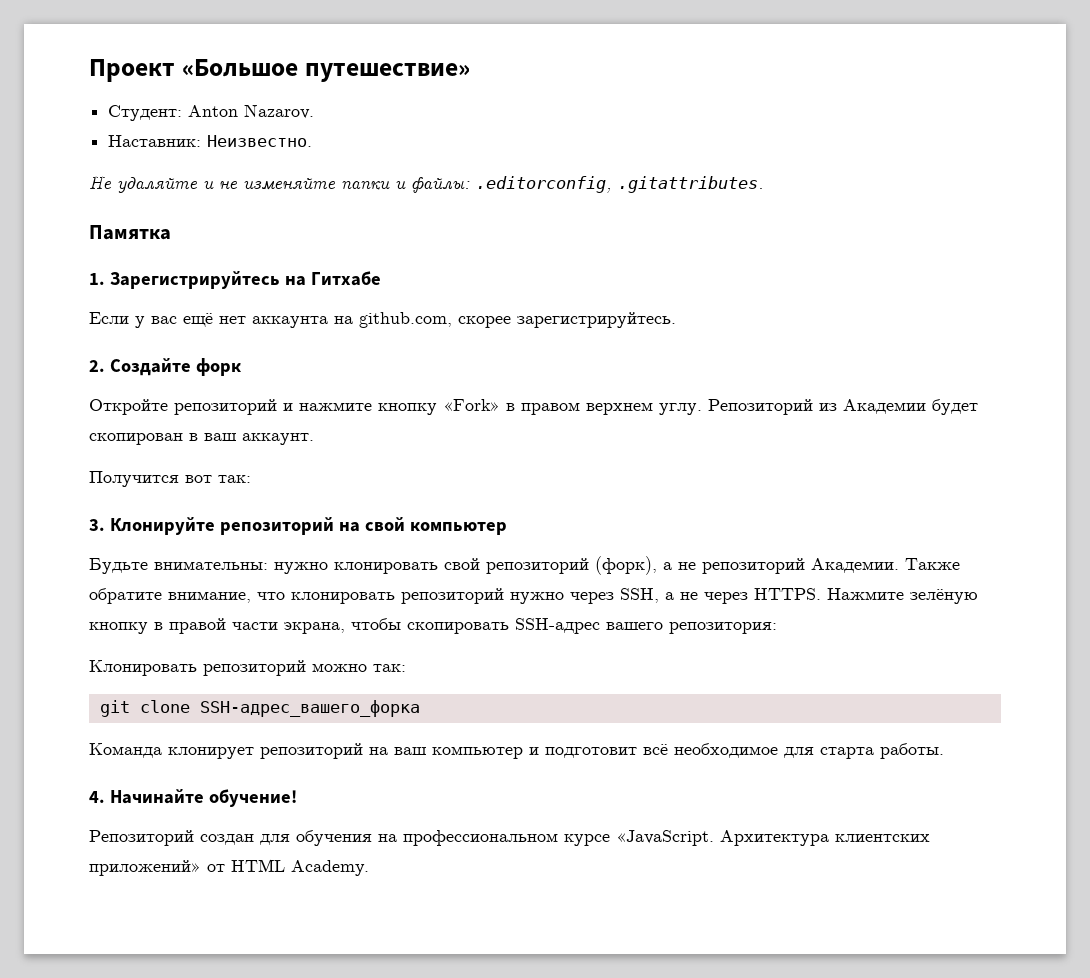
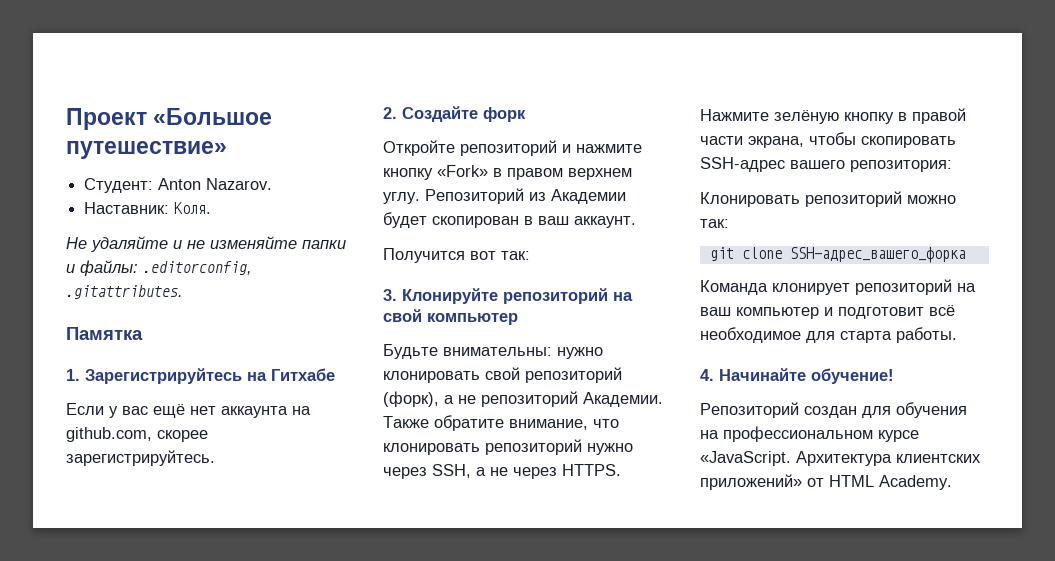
[207,135,313,147] Неизвестно. -> [174,202,212,214] Коля.

